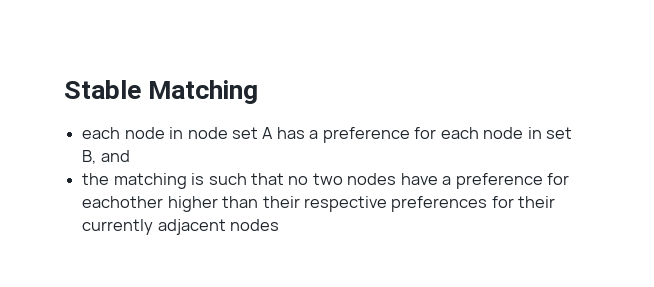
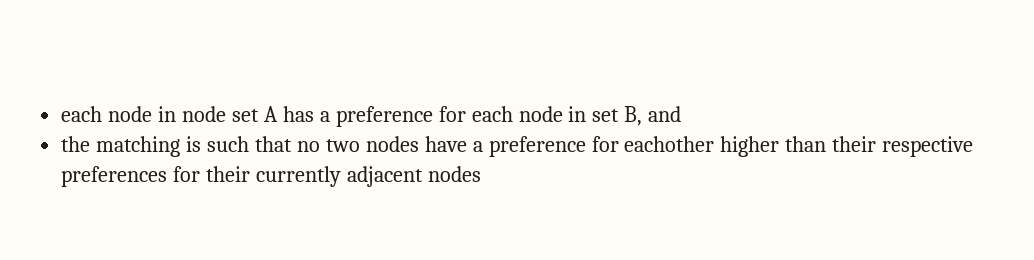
[64,80,259,104] Stable Matching // -> (61, 114) none

